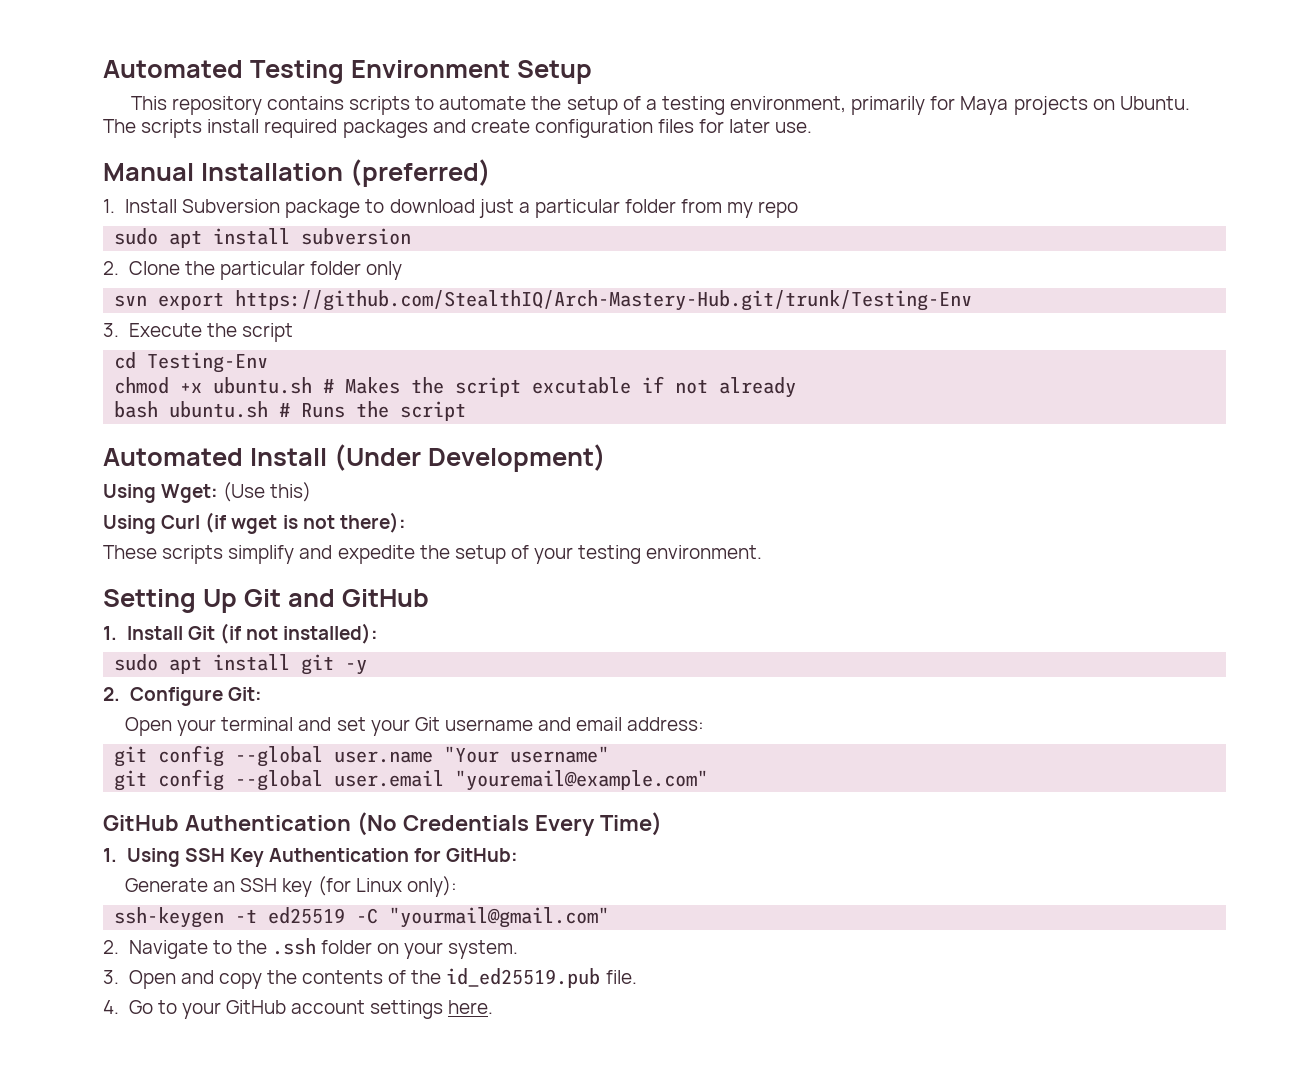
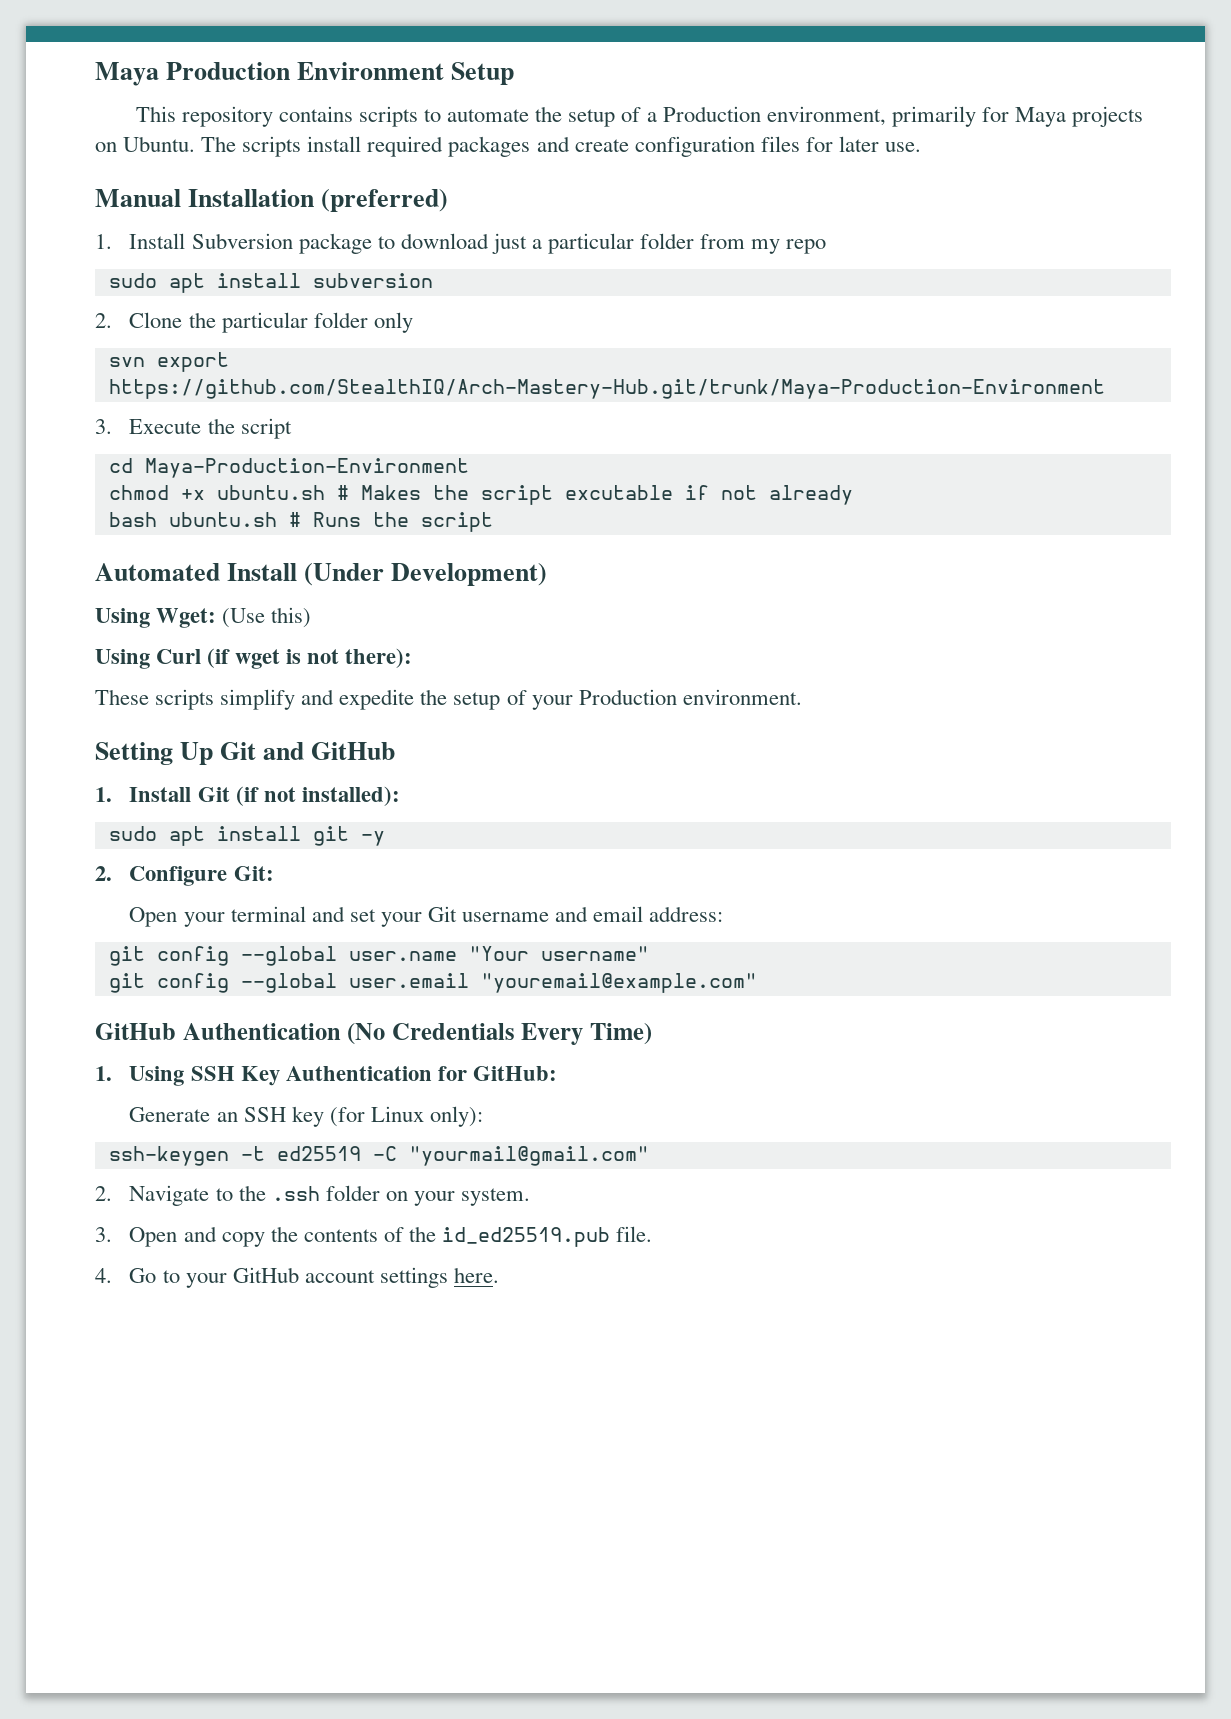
[103,60,344,84] Automated Testing -> [95,62,291,86] Maya Production
[661,96,725,115] testing -> [662,106,761,122] Production
[235,290,973,311] https://github.com/StealthIQ/Arch-Mastery-Hub.git/trunk/Testing-Env -> [108,379,1105,399] https://github.com/StealthIQ/Arch-Mastery-Hub.git/trunk/Maya-Production-Environment
[147,352,269,373] Testing-Env -> [144,458,469,478] Maya-Production-Environment
[578,545,642,564] testing -> [578,689,677,705] Production

